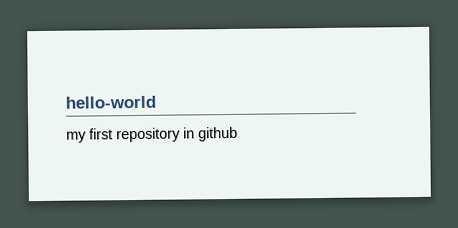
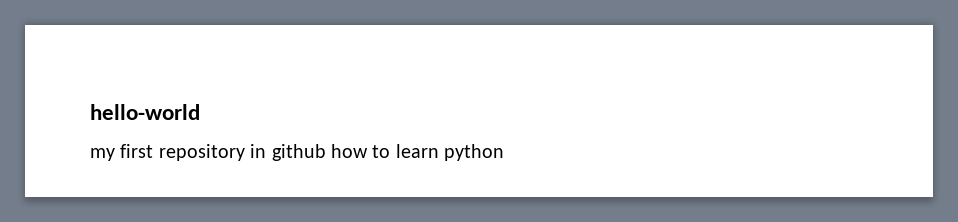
(238, 134) none -> [331,144,505,161] how to learn python

